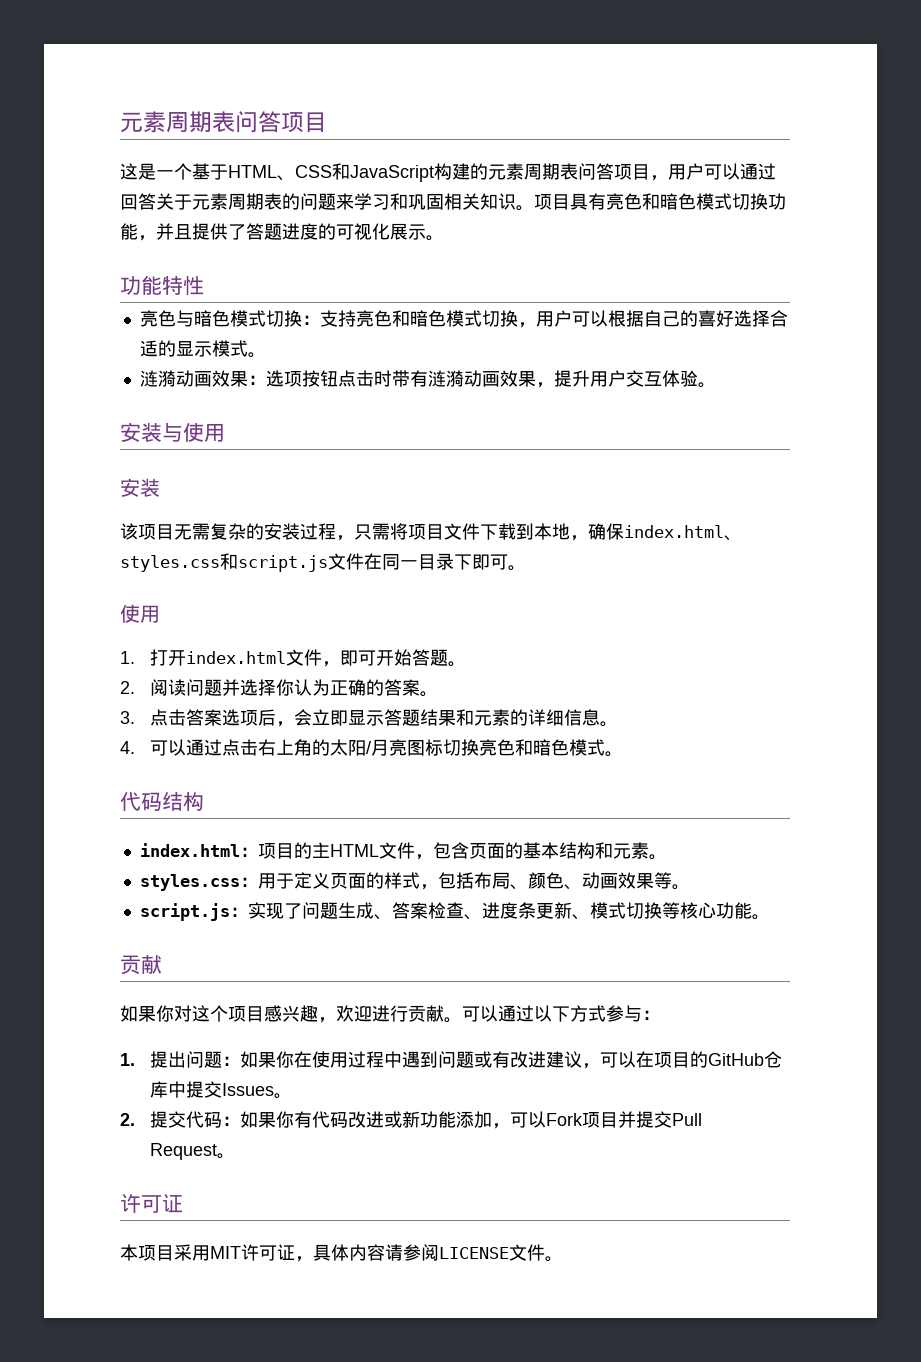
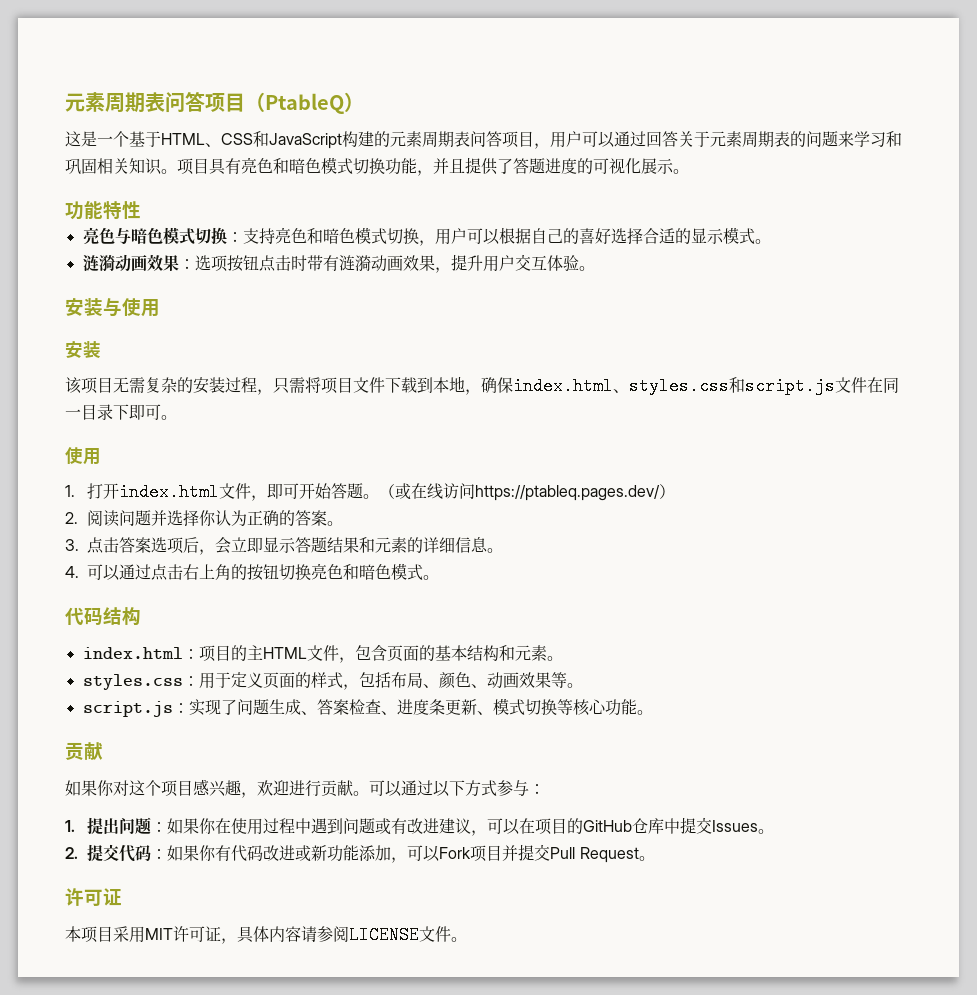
[120,111,327,133] 元素周期表问答项目 -> [65,91,364,114] 元素周期表问答项目（PtableQ）
(466, 664) none -> [379,483,676,501] （或在线访问https://ptableq.pages.dev/）
[329,739,443,756] 太阳/月亮图标 -> [247,564,280,581] 按钮

